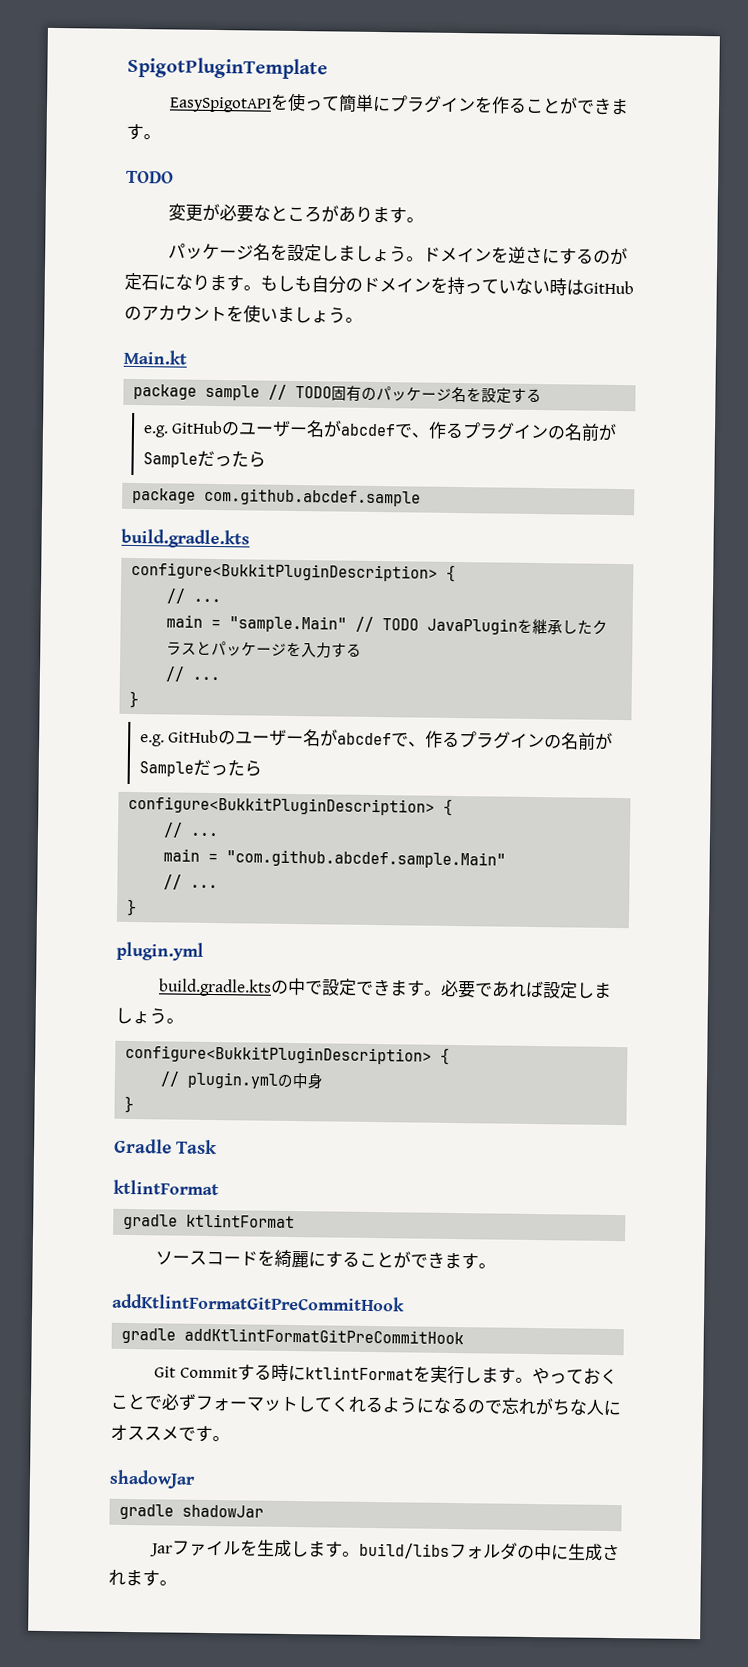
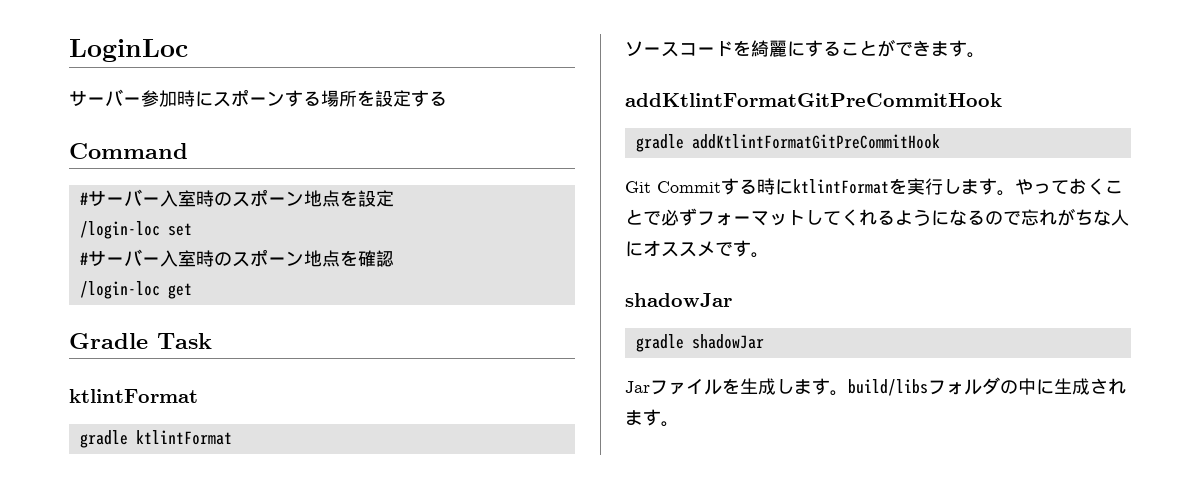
[127,56,328,80] [169,92,630,116] [126,123,161,141] [126,170,174,184] [168,203,425,224] [168,243,629,266] [124,272,634,296] [124,304,363,324] [123,349,187,365] [133,383,543,404] [142,420,618,442] [142,450,266,468] [132,487,422,507] [121,528,250,549] [131,561,457,582] [166,588,222,604] [166,614,609,635] [166,640,363,659] [165,666,221,682] [129,690,140,709] [139,729,614,751] [138,759,262,777] [128,795,454,816] [163,822,219,838] [163,848,507,869] [163,874,219,890] [126,898,138,917] [116,941,204,961] [158,977,613,999] [115,1007,184,1025] [125,1044,451,1065] [160,1071,325,1090] [124,1095,135,1114] SpigotPluginTemplate // EasySpigotAPIを使って簡単にプラグインを作ることができます。 // TODO // 変更が必要なところがあります。 // パッケージ名を設定しましょう。ドメインを逆さにするのが定石になります。もしも自分のドメインを持っていない時はGitHubのアカウントを使いましょう。 // Main.kt // package sample // TODO固有のパッケージ名を設定する // e.g. GitHubのユーザー名がabcdefで、作るプラグインの名前がSampleだったら // package com.github.abcdef.sample // build.gradle.kts // configure<BukkitPluginDescription> { // // ... // main = "sample.Main" // TODO JavaPluginを継承したクラスとパッケージを入力する // // ... // } // e.g. GitHubのユーザー名がabcdefで、作るプラグインの名前がSampleだったら // configure<BukkitPluginDescription> { // // ... // main = "com.github.abcdef.sample.Main" // // ... // } // plugin.yml // build.gradle.ktsの中で設定できます。必要であれば設定しましょう。 // configure<BukkitPluginDescription> { // // plugin.ymlの中身 // } -> [69,39,188,62] [69,89,447,107] [69,143,188,159] [79,189,394,207] [79,221,192,239] [79,249,394,267] [79,281,192,299] LoginLoc // サーバー参加時にスポーンする場所を設定する // Command // #サーバー入室時のスポーン地点を設定 // /login-loc set // #サーバー入室時のスポーン地点を確認 // /login-loc get

